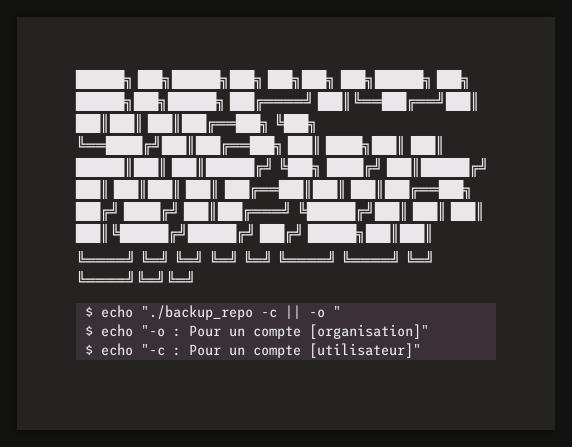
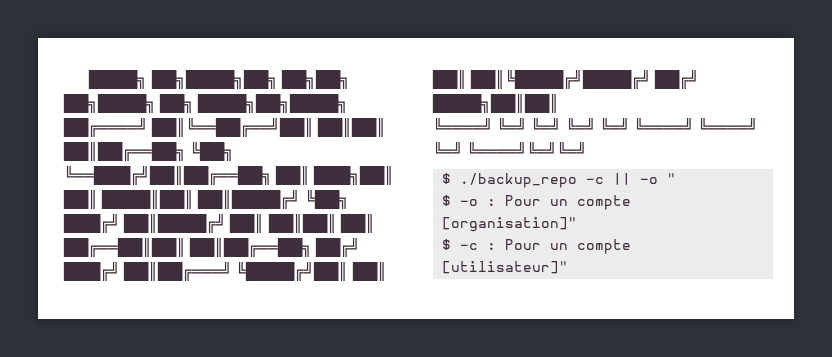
[101,305,254,320] echo "./backup_repo -> [460,173,578,188] ./backup_repo
[101,324,166,337] echo "-o -> [460,199,479,206] -o
[101,343,166,356] echo "-c -> [460,243,479,250] -c

